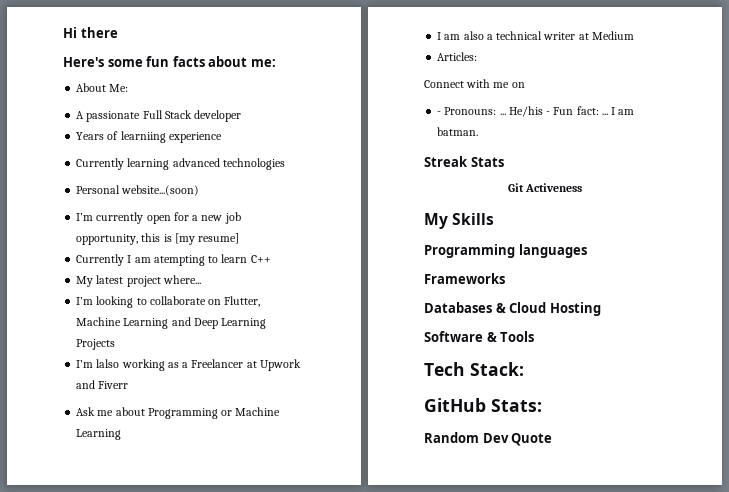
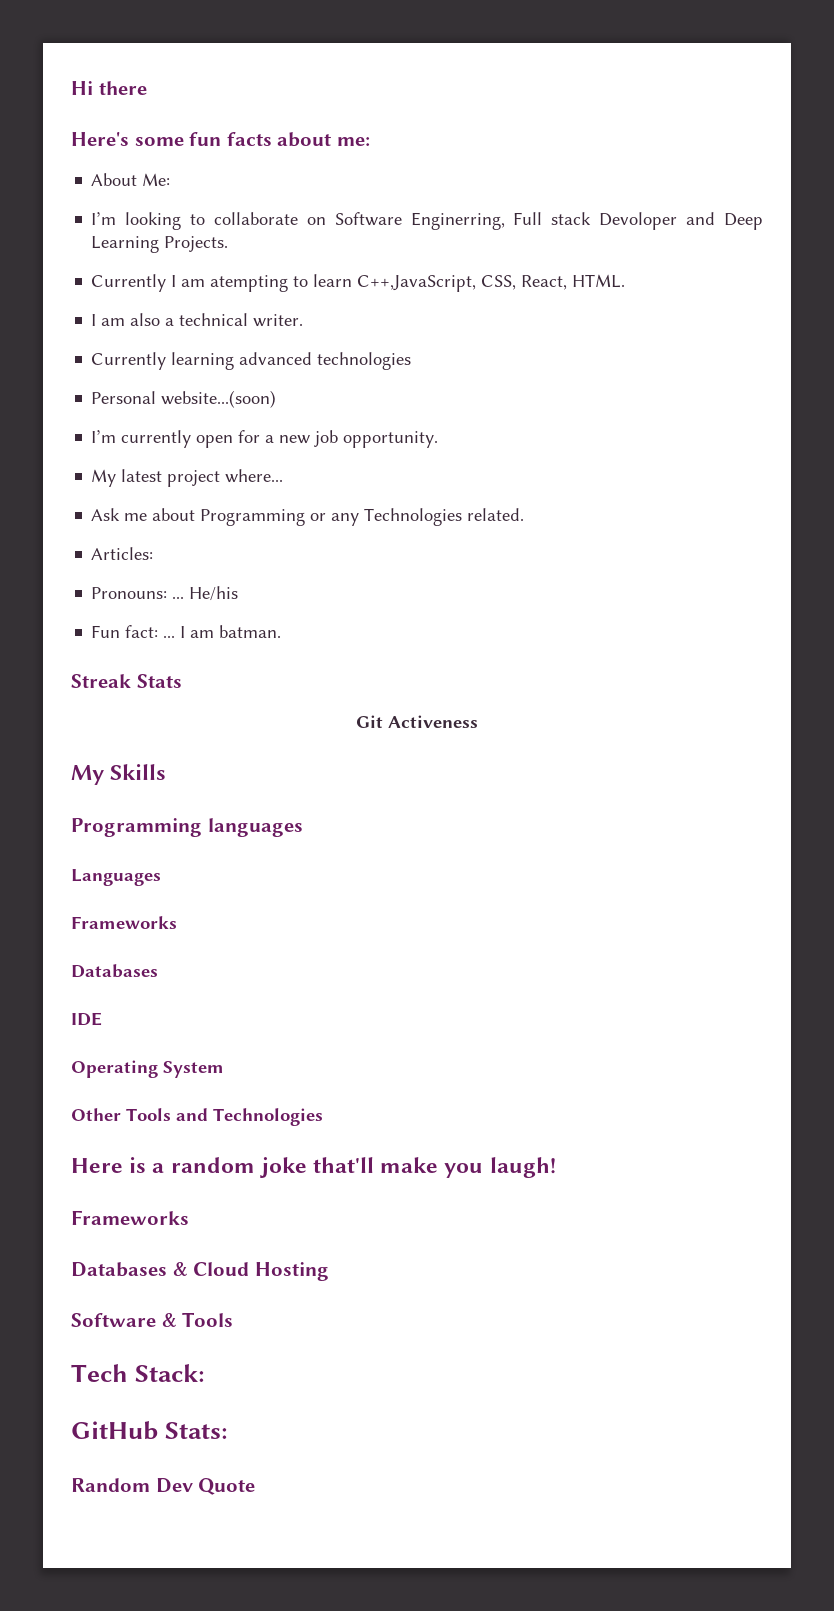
[76,110,242,122] [76,131,222,143] A passionate Full Stack developer // Years of learniing experience -> [91,212,763,230] [91,236,229,253] [91,274,626,292] [91,313,304,327] I’m looking to collaborate on Software Enginerring, Full stack Devoloper and Deep Learning Projects. // Currently I am atempting to learn C++,JavaScript, CSS, React, HTML. // I am also a technical writer.
[76,233,240,245] [76,254,271,266] [76,275,201,287] [76,296,261,308] [76,317,267,329] [76,339,116,350] [76,359,301,371] [76,380,129,389] opportunity, this is [my resume] // Currently I am atempting to learn C++ // My latest project where... // I’m looking to collaborate on Flutter, Machine Learning and Deep Learning Projects // I’m lalso working as a Freelancer at Upwork and Fiverr -> [343,431,439,448] [91,469,284,487] opportunity. // My latest project where...
[235,407,281,416] [76,429,122,440] [437,31,634,40] [437,52,478,61] [424,79,525,88] [437,111,442,115] Machine Learning // I am also a technical writer at Medium // Articles: // Connect with me on // - -> [331,508,525,526] [91,547,154,560] any Technologies related. // Articles: //
[546,111,551,115] - -> (239, 593) //
(587, 251) none -> [71,869,161,886] [71,916,177,929] [71,964,158,978] [71,1012,102,1026] [71,1060,224,1078] [71,1108,323,1126] [71,1157,556,1178] // Languages // Frameworks // Databases // IDE // Operating System // Other Tools and Technologies // Here is a random joke that'll make you laugh!

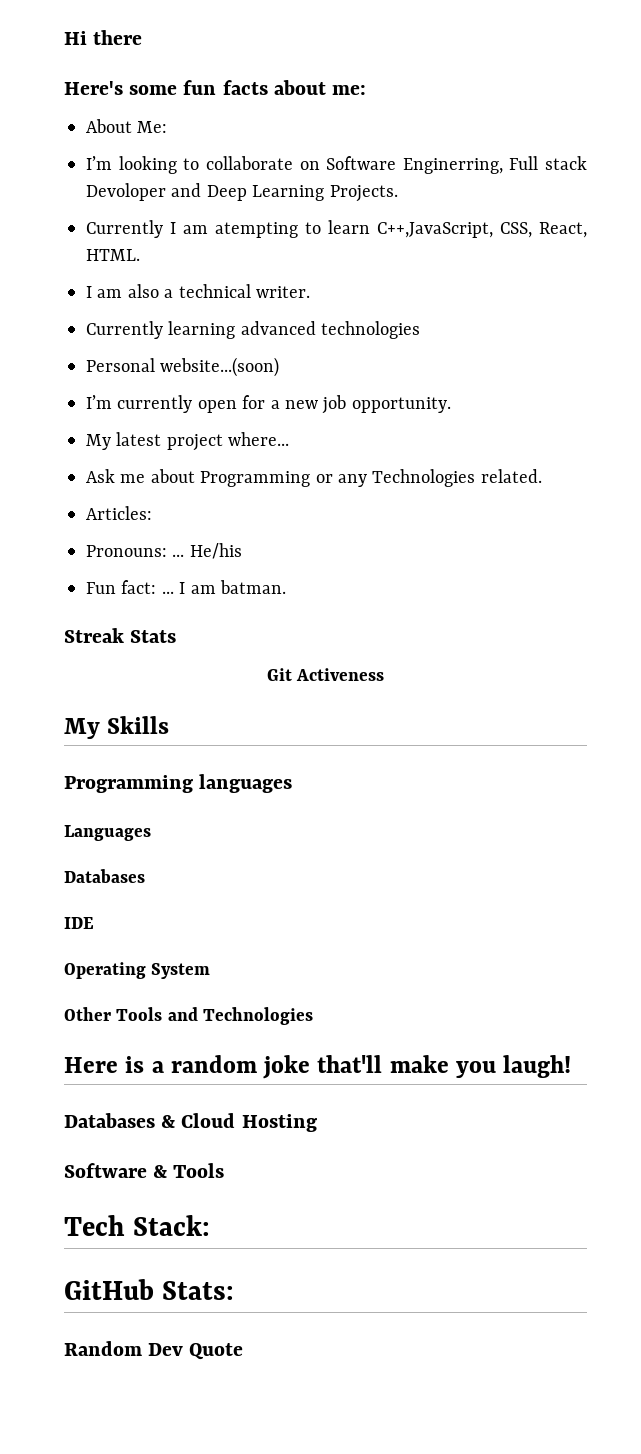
[71,916,177,929] // Frameworks -> (151, 833) none
[71,1210,189,1225] // Frameworks -> (572, 1066) none

